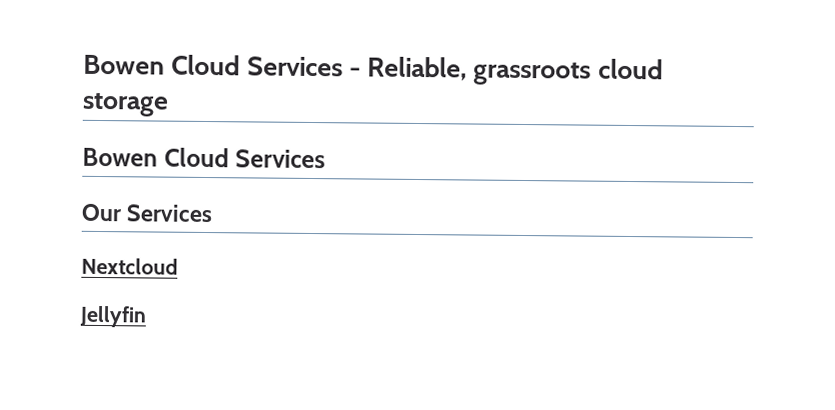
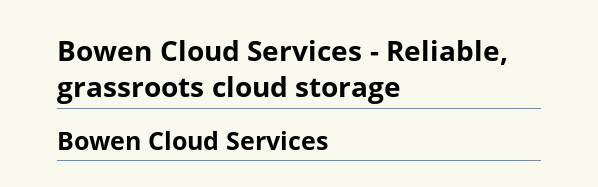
[81,203,213,223] [81,257,178,275] [79,305,147,328] // Our Services // Nextcloud // Jellyfin -> (328, 140) none

